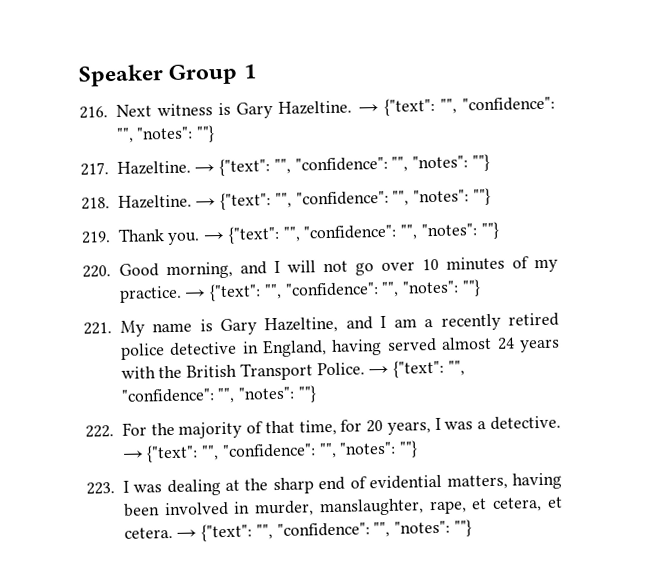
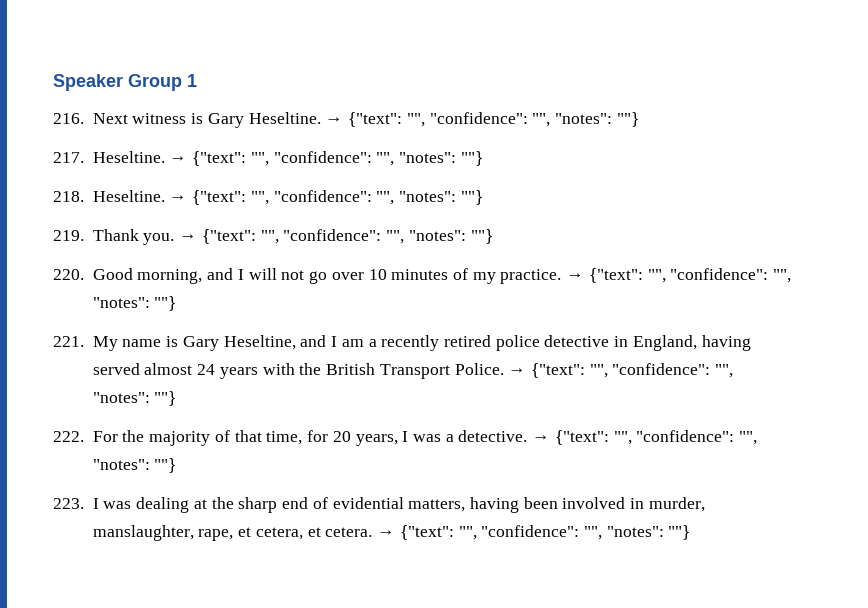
[278,100,353,115] Hazeltine. -> [248,112,321,124] Heseltine.
[116,160,191,175] Hazeltine. -> [92,151,165,163] Heseltine.
[117,194,192,209] Hazeltine. -> [92,190,165,202] Heseltine.
[264,316,339,334] Hazeltine, -> [223,335,296,350] Heseltine,

